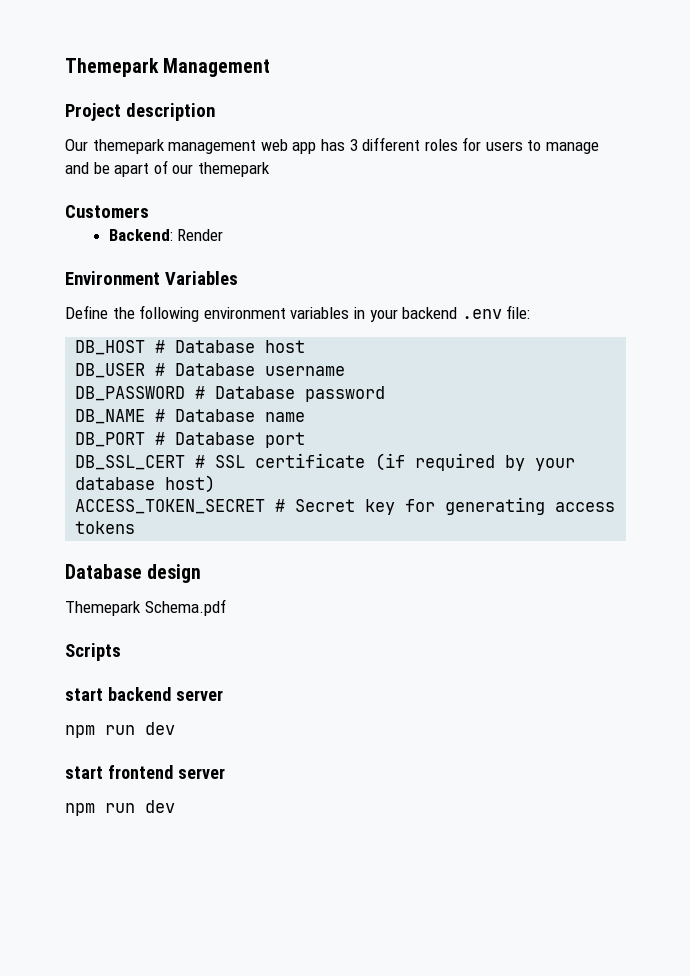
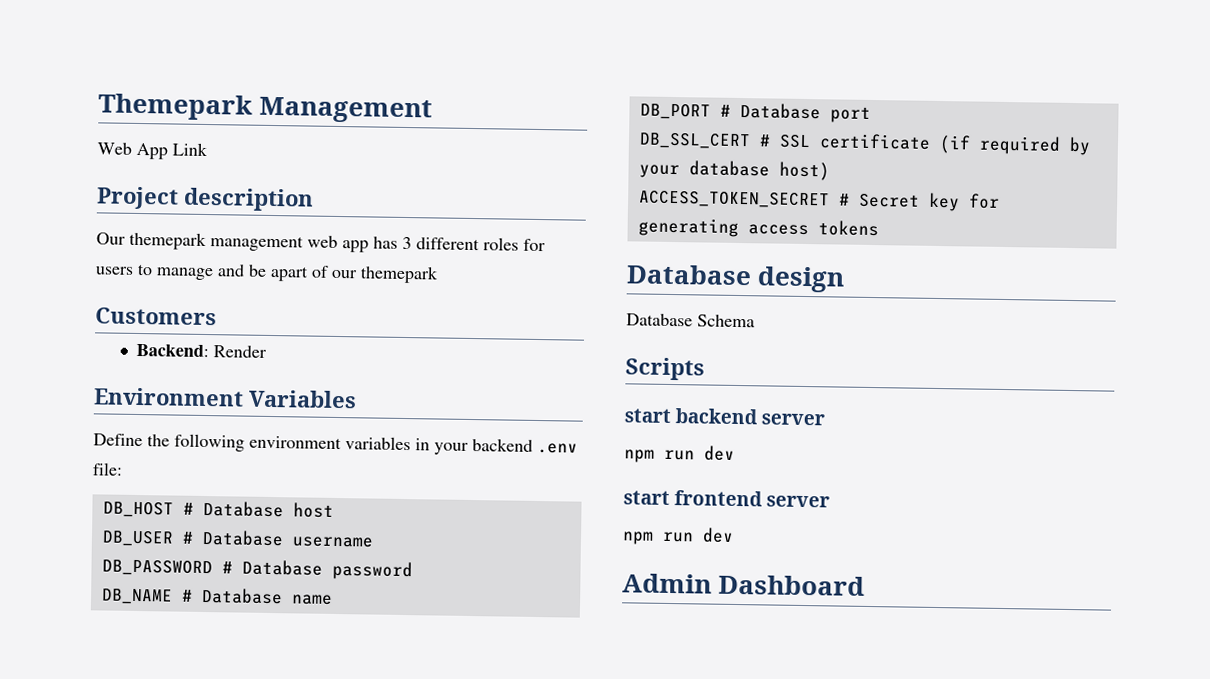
(271, 67) none -> [97,142,208,160] // Web App Link
[65,599,226,616] Themepark Schema.pdf -> [626,313,755,328] Database Schema
(175, 806) none -> [622,573,866,596] // Admin Dashboard

